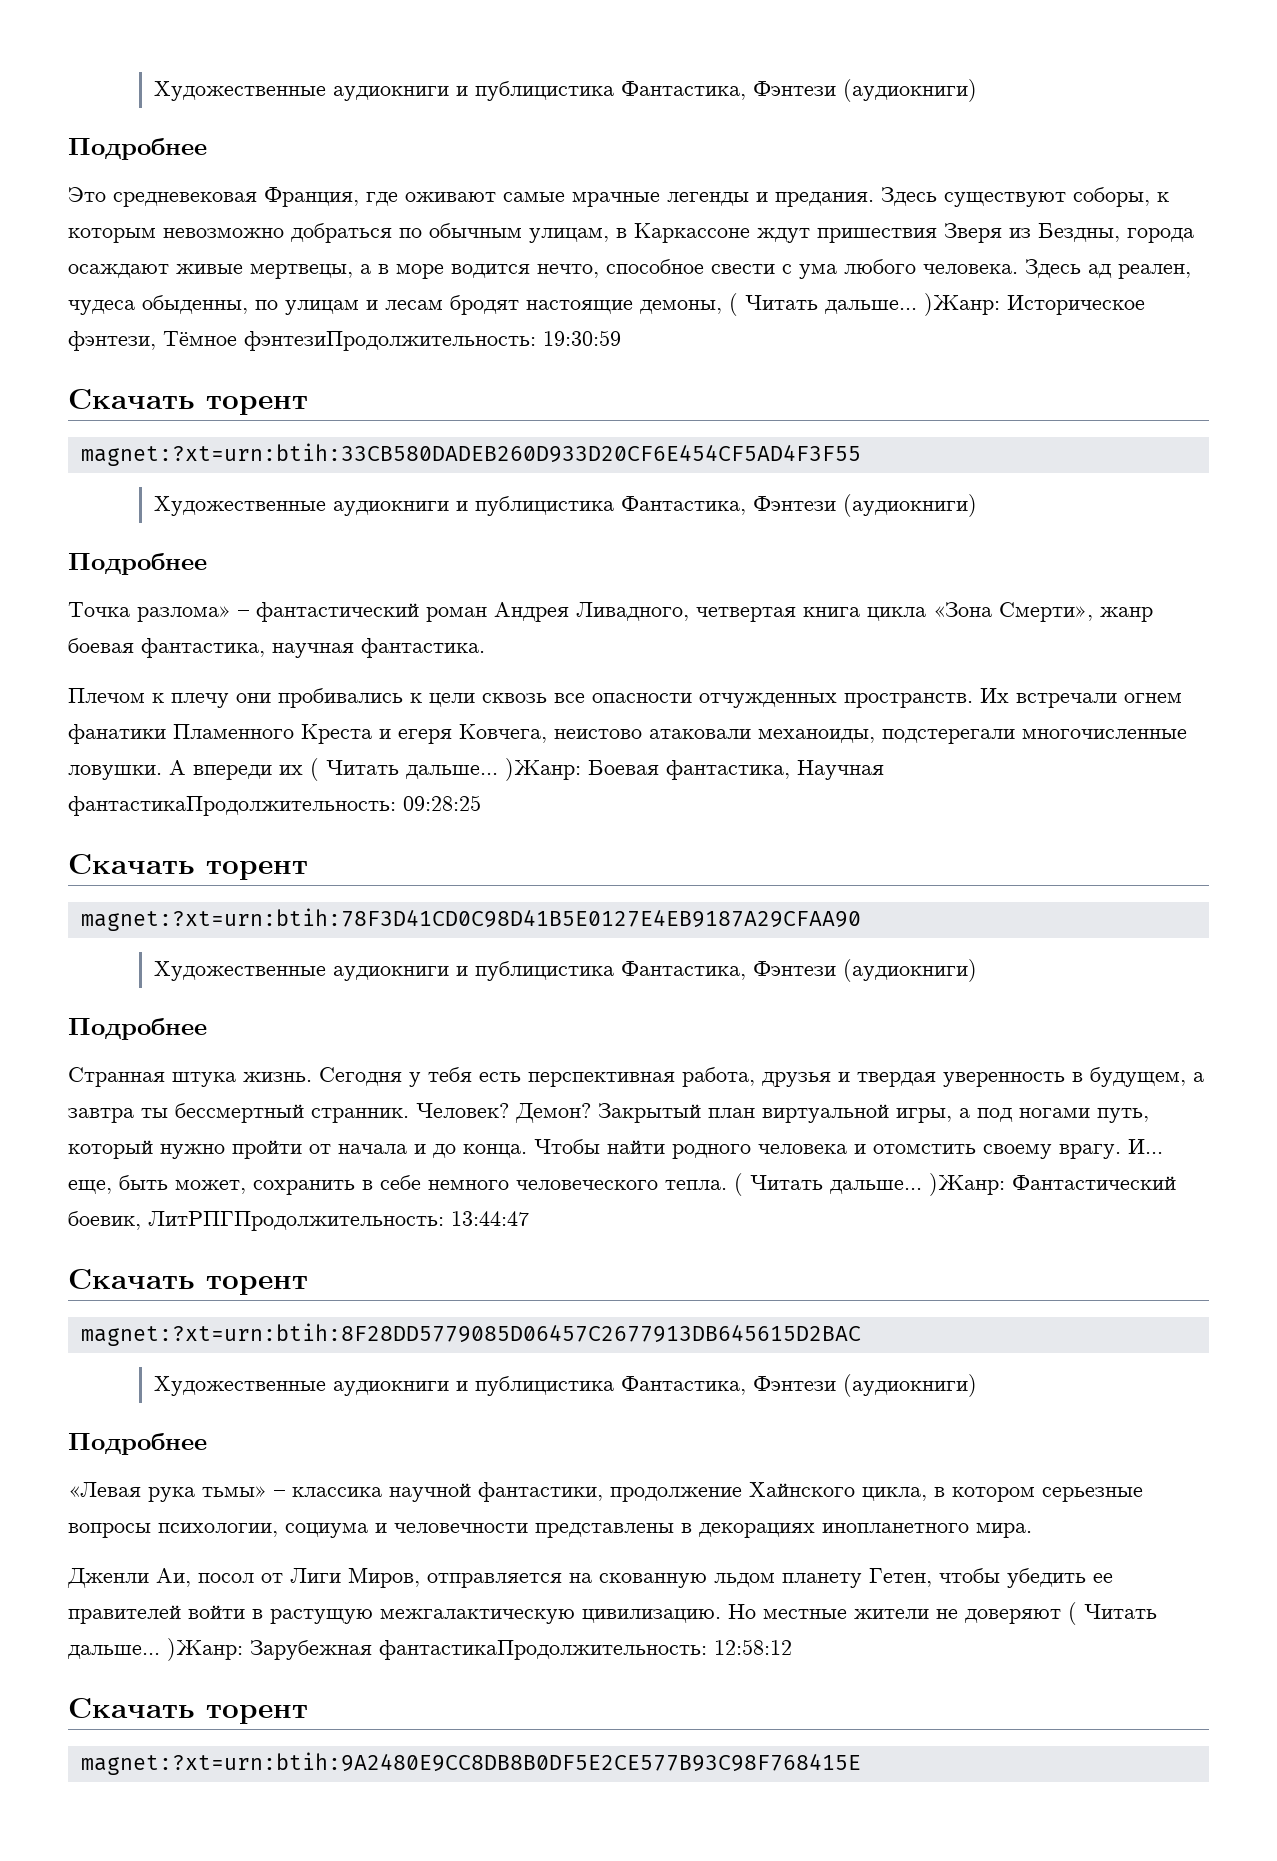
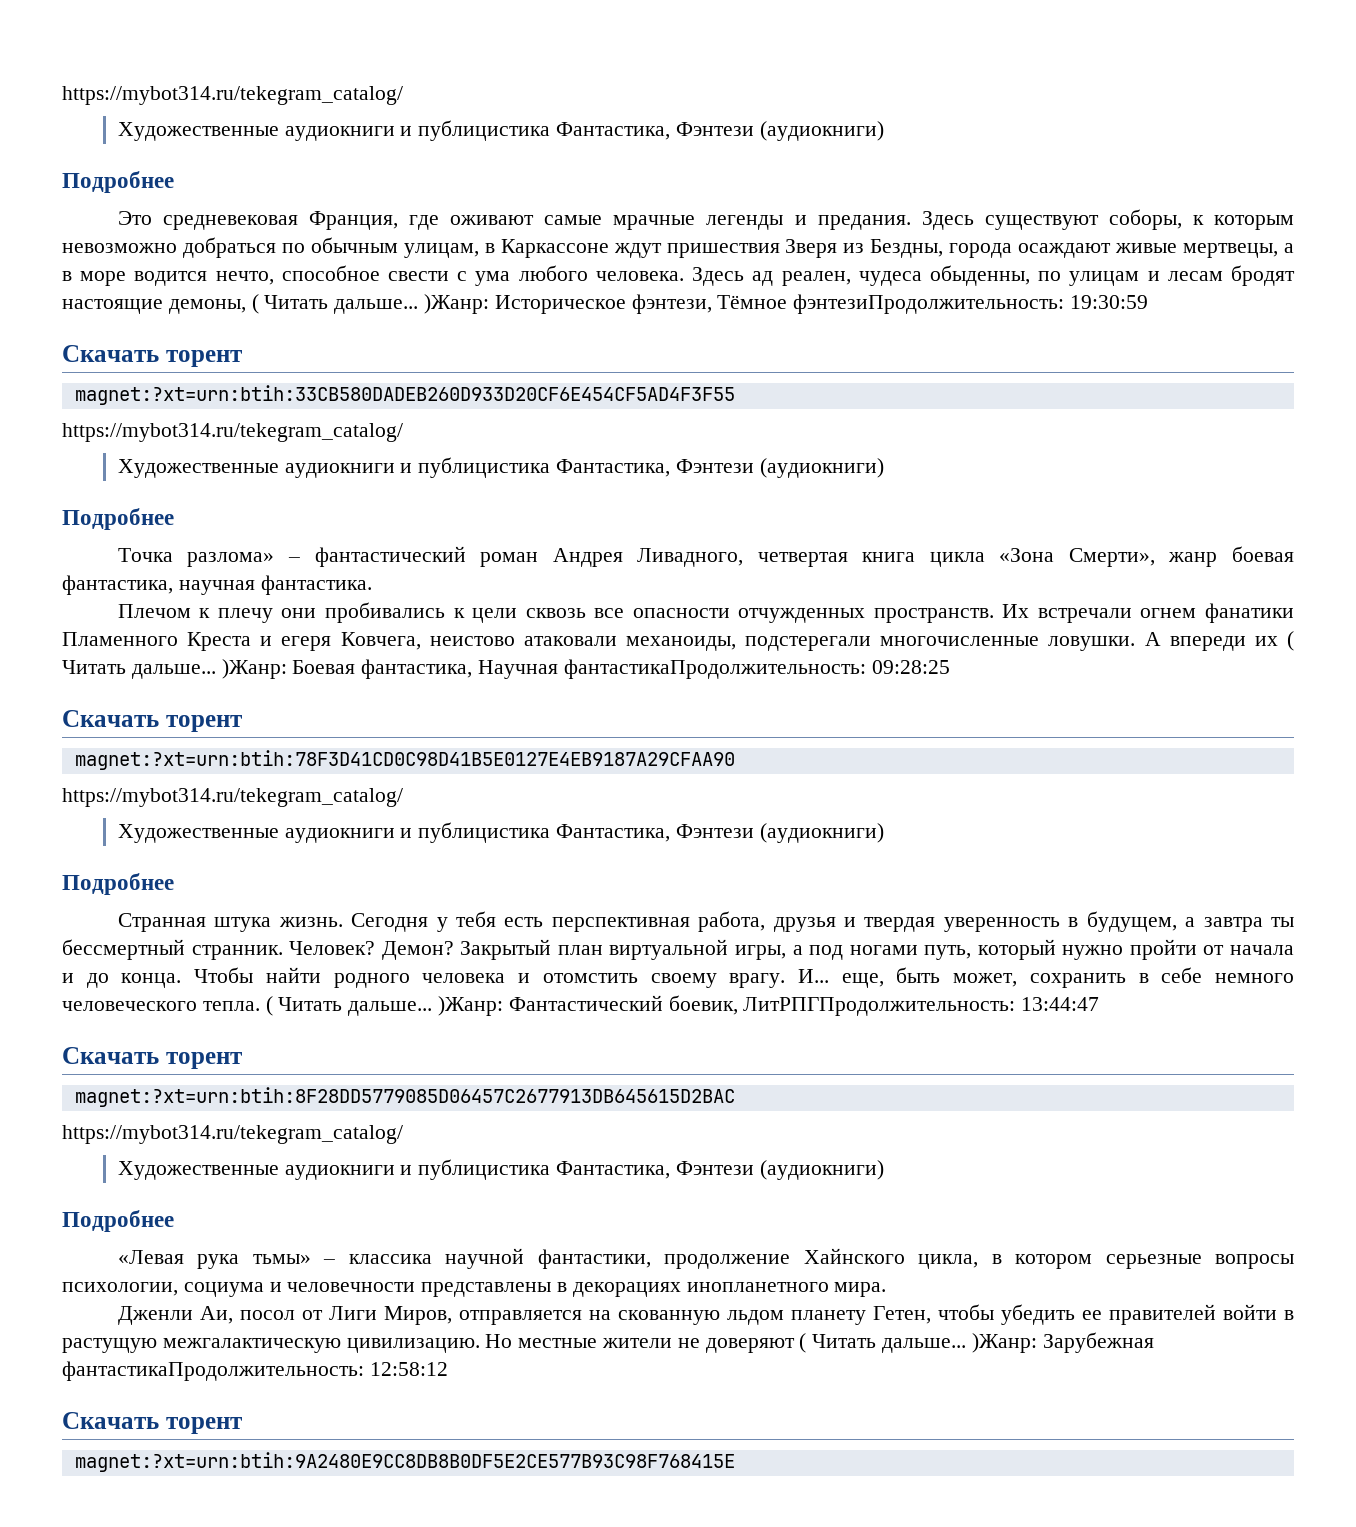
(153, 91) none -> [62,86,403,105] https://mybot314.ru/tekegram_catalog/ //
(861, 454) none -> [62,423,403,442] // https://mybot314.ru/tekegram_catalog/
(861, 919) none -> [62,788,403,807] // https://mybot314.ru/tekegram_catalog/
(861, 1334) none -> [62,1125,403,1144] // https://mybot314.ru/tekegram_catalog/

